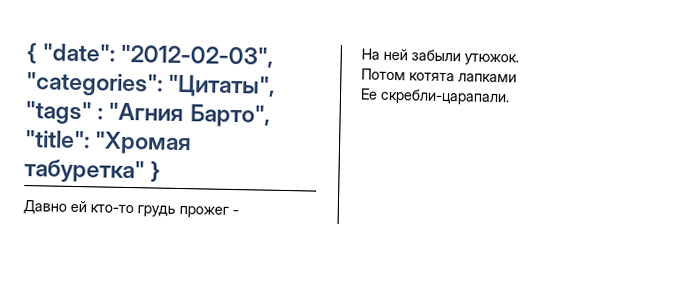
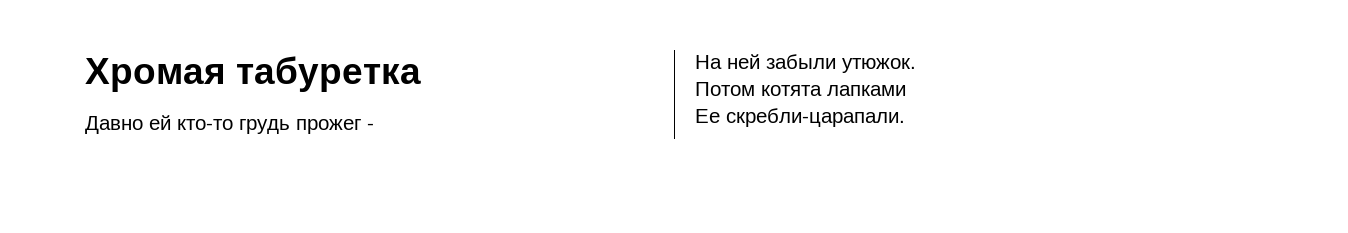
[26,42,274,68] [25,72,276,98] [25,101,270,128] [24,130,193,156] [24,159,162,184] { "date": "2012-02-03", "categories": "Цитаты", "tags" : "Агния Барто", "title": "Хромая табуретка" } -> [85,56,421,92] Хромая табуретка

